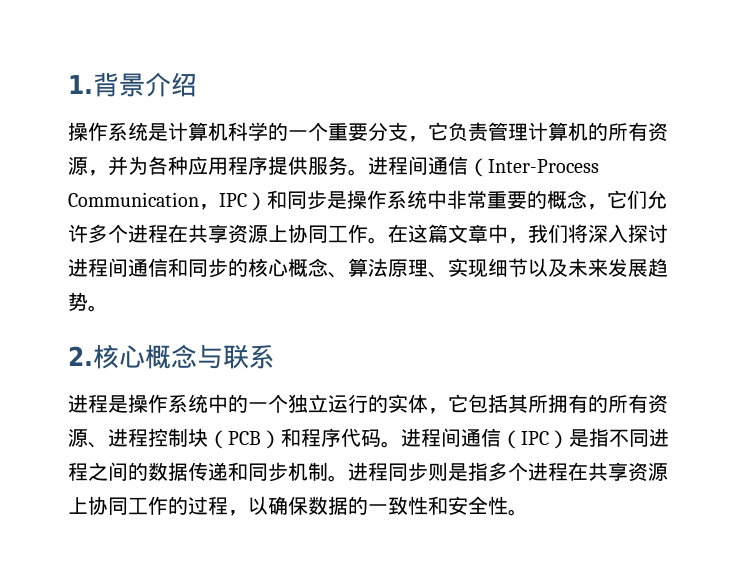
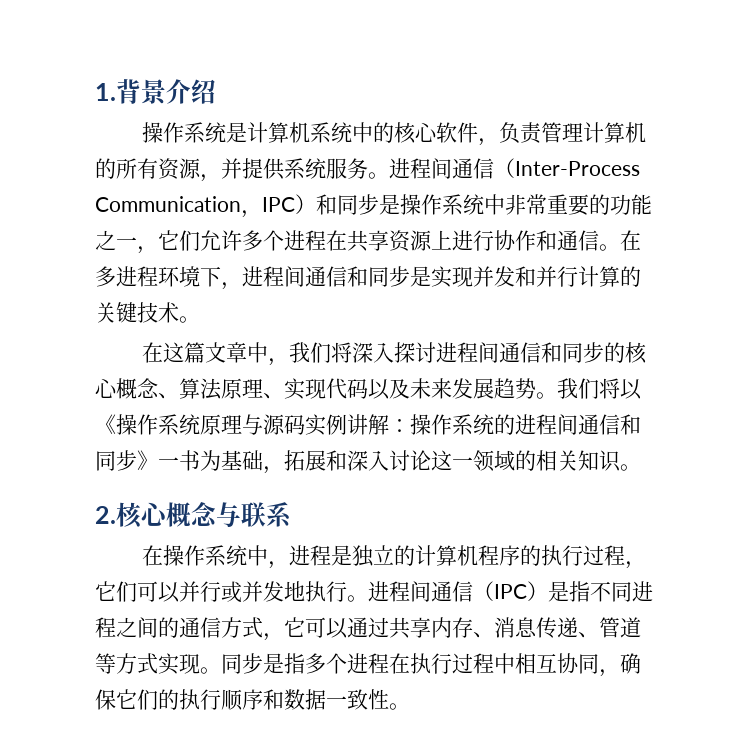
[228,122,448,142] 科学的一个重要分支，它 -> [310,122,500,146] 系统中的核心软件，
[128,156,308,175] 为各种应用程序提供 -> [242,158,326,180] 提供系统
[547,190,587,209] 概念 -> [610,194,652,215] [95,230,137,250] 功能之一
[288,224,388,244] 协同工作。 -> [452,230,641,251] [95,266,641,290] [95,302,200,323] 进行协作和通信。在多进程环境下，进程间通信和同步是实现并发和并行计算的关键技术。 //
[488,258,528,277] 细节 -> [326,378,368,399] 代码
(108, 308) none -> [557,378,642,400] [95,414,641,436] [95,450,641,474] 我们将以《操作系统原理与源码实例讲解：操作系统的进程间通信和同步》一书为基础，拓展和深入讨论这一领域的相关知识。
[68,394,668,414] [68,428,381,449] 进程是操作系统中的一个独立运行的实体，它包括其所拥有的所有资源、进程控制块（PCB）和程序代码 -> [142,545,647,569] [95,581,347,603] 在操作系统中，进程是独立的计算机程序的执行过程，它们可以并行或并发地执行
[148,462,668,482] [68,496,488,516] 数据传递和同步机制。进程同步则是指多个进程在共享资源上协同工作的过程，以确保数据的一致性和安全 -> [179,617,641,641] [95,653,641,677] [95,689,368,711] 通信方式，它可以通过共享内存、消息传递、管道等方式实现。同步是指多个进程在执行过程中相互协同，确保它们的执行顺序和数据一致

